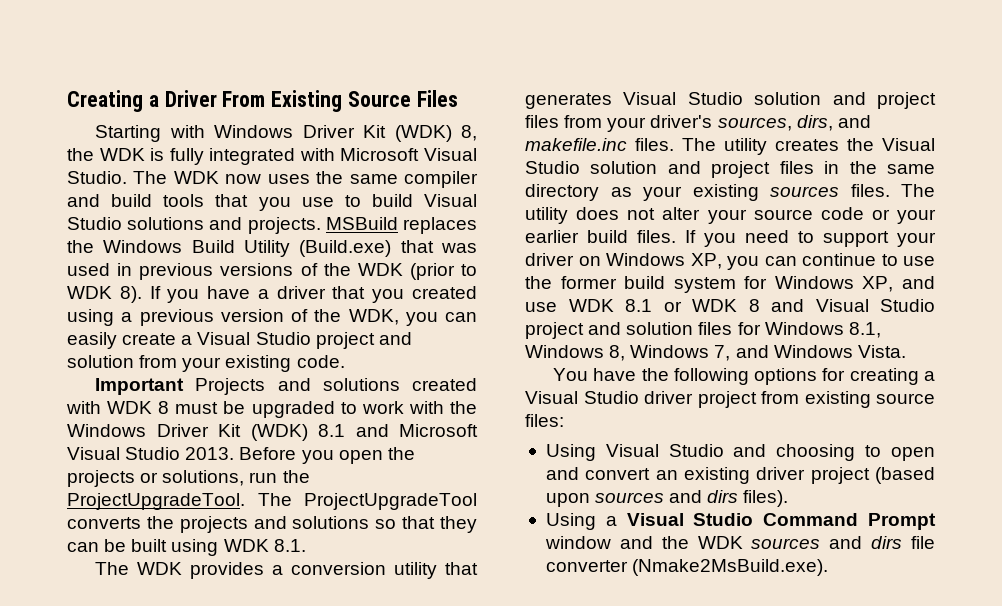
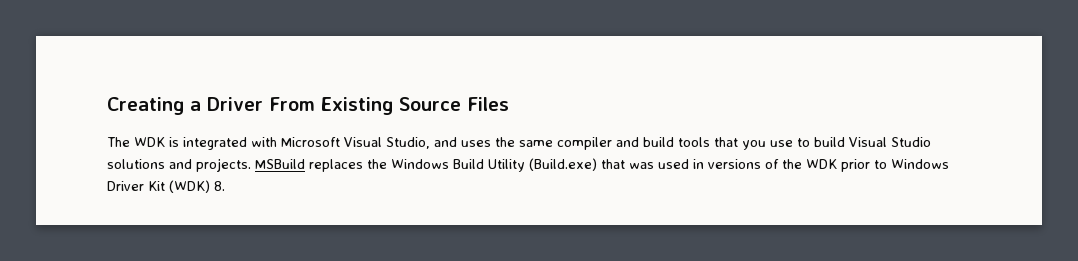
[95,125,477,142] [67,148,94,161] Starting with Windows Driver Kit (WDK) 8, the -> [107,137,130,147] The
[169,148,204,165] fully -> (179, 142) none
[67,171,262,184] Studio. The WDK now -> [386,137,457,149] Studio, and
[139,263,214,280] previous -> (704, 164) none
[409,263,477,280] [67,286,477,303] [67,309,477,326] [67,332,412,349] [67,355,345,372] [95,378,478,395] [66,401,477,418] [67,424,478,441] [67,447,415,464] [67,470,310,487] [67,493,477,510] [67,516,477,533] [67,539,306,556] [95,562,478,579] [525,92,936,109] [525,115,871,132] [525,138,935,155] [525,161,935,178] [525,184,935,201] [525,207,936,224] [525,230,936,247] [525,253,935,270] [525,276,935,293] [525,299,935,312] [525,322,881,339] [525,345,906,361] [553,368,936,385] [525,391,935,408] [525,414,564,427] [545,444,935,461] [545,467,936,484] [545,490,789,507] [545,513,936,530] [544,536,935,549] [545,559,829,576] (prior to WDK 8). If you have a driver that you created using a previous version of the WDK, you can easily create a Visual Studio project and solution from your existing code. // Important Projects and solutions created with WDK 8 must be upgraded to work with the Windows Driver Kit (WDK) 8.1 and Microsoft Visual Studio 2013. Before you open the projects or solutions, run the ProjectUpgradeTool. The ProjectUpgradeTool converts the projects and solutions so that they can be built using WDK 8.1. // The WDK provides a conversion utility that generates Visual Studio solution and project files from your driver's sources, dirs, and makefile.inc files. The utility creates the Visual Studio solution and project files in the same directory as your existing sources files. The utility does not alter your source code or your earlier build files. If you need to support your driver on Windows XP, you can continue to use the former build system for Windows XP, and use WDK 8.1 or WDK 8 and Visual Studio project and solution files for Windows 8.1, Windows 8, Windows 7, and Windows Vista. // You have the following options for creating a Visual Studio driver project from existing source files: // Using Visual Studio and choosing to open and convert an existing driver project (based upon sources and dirs files). // Using a Visual Studio Command Prompt window and the WDK sources and dirs file converter (Nmake2MsBuild.exe). -> [841,159,949,172] [107,180,225,193] prior to Windows Driver Kit (WDK) 8.

